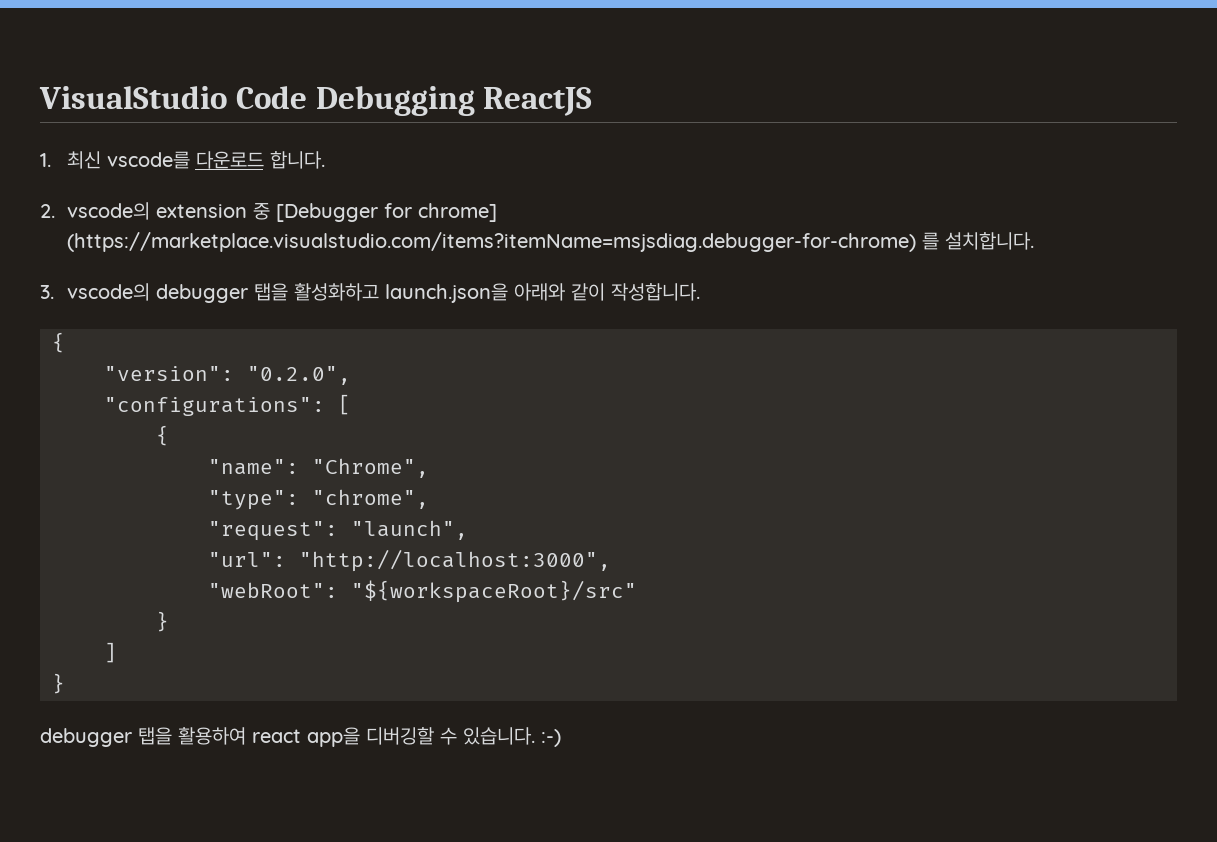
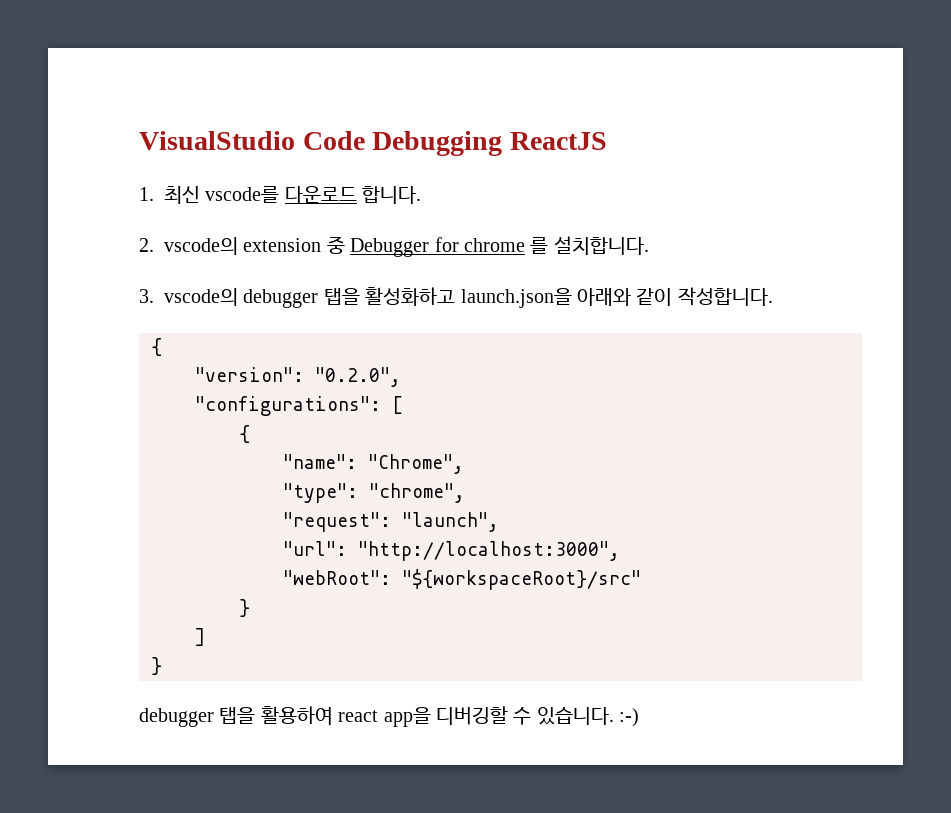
[275,203,497,222] [66,232,916,252] [Debugger for chrome] (https://marketplace.visualstudio.com/items?itemName=msjsdiag.debugger-for-chrome) -> [350,237,525,257] Debugger for chrome

